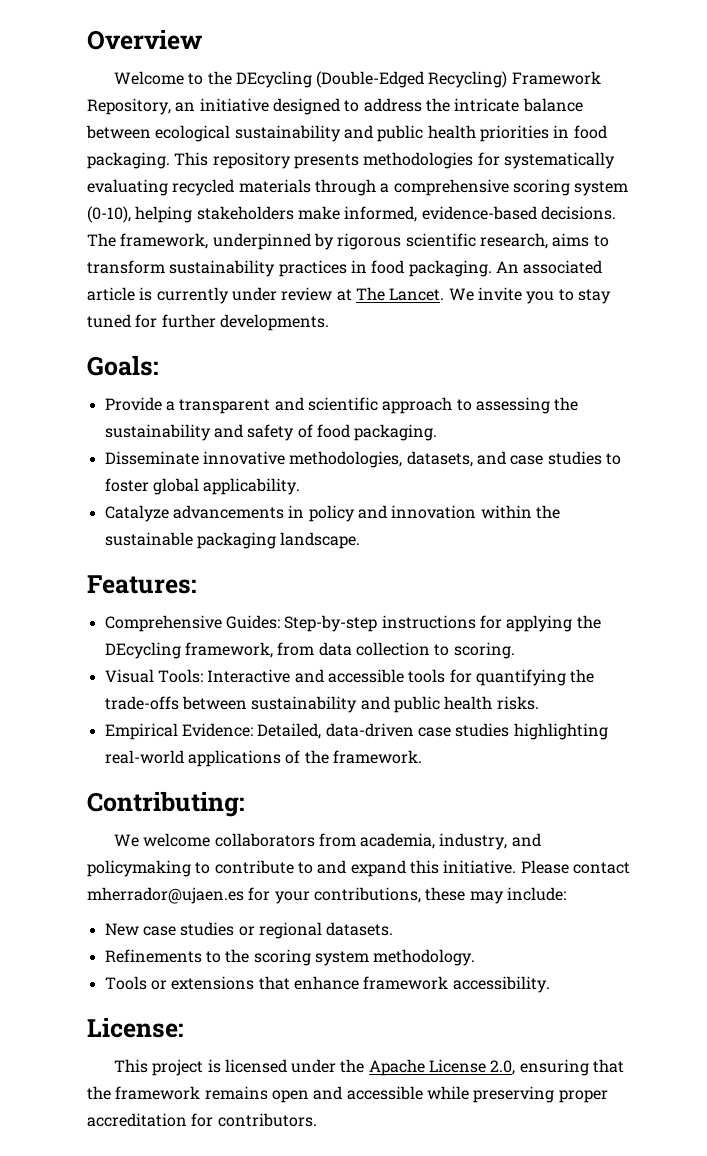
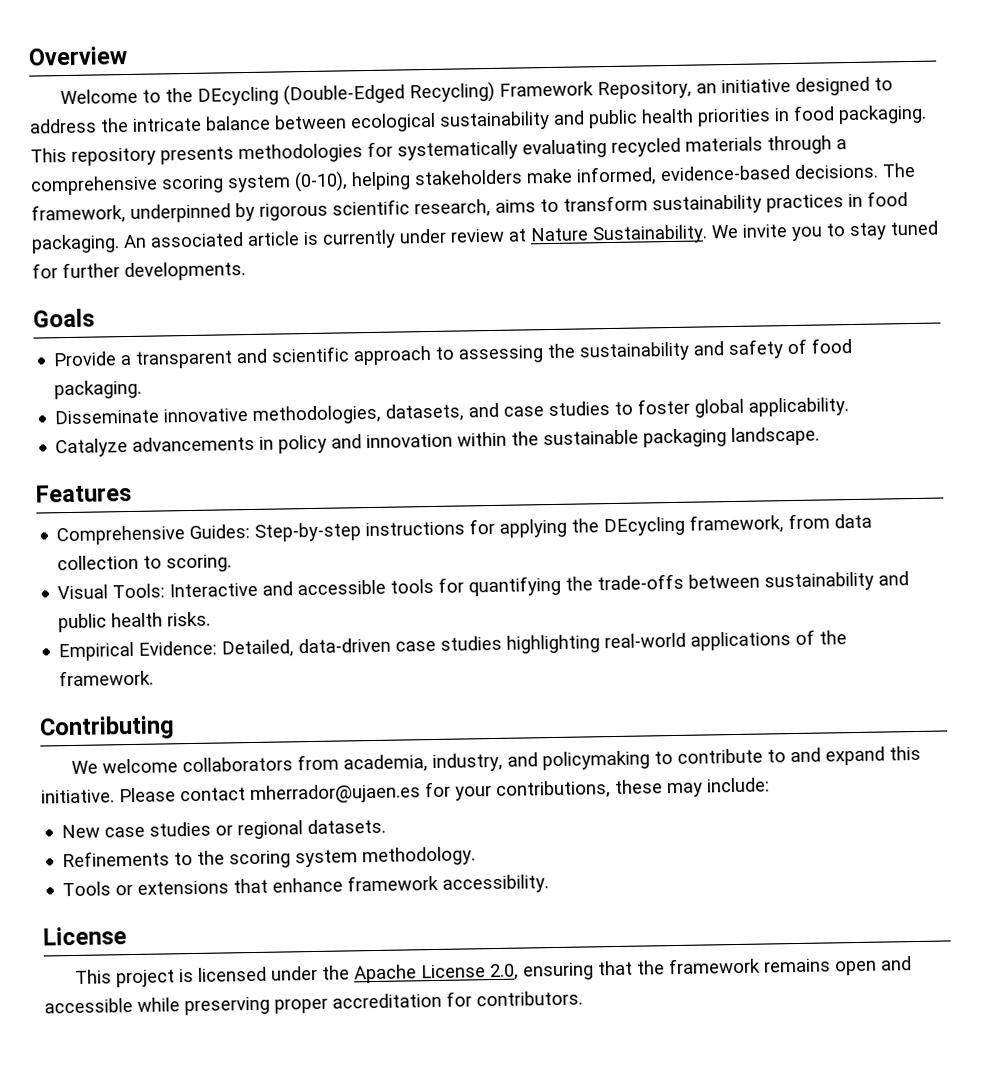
[355,287,445,301] The Lancet. -> [530,224,708,245] Nature Sustainability.
[87,355,159,376] Goals: -> [33,308,95,328] Goals
[87,575,197,594] Features: -> [36,483,132,503] Features
[87,791,245,817] Contributing: -> [39,715,175,741] Contributing
[87,1017,184,1038] License: -> [43,926,127,946] License

